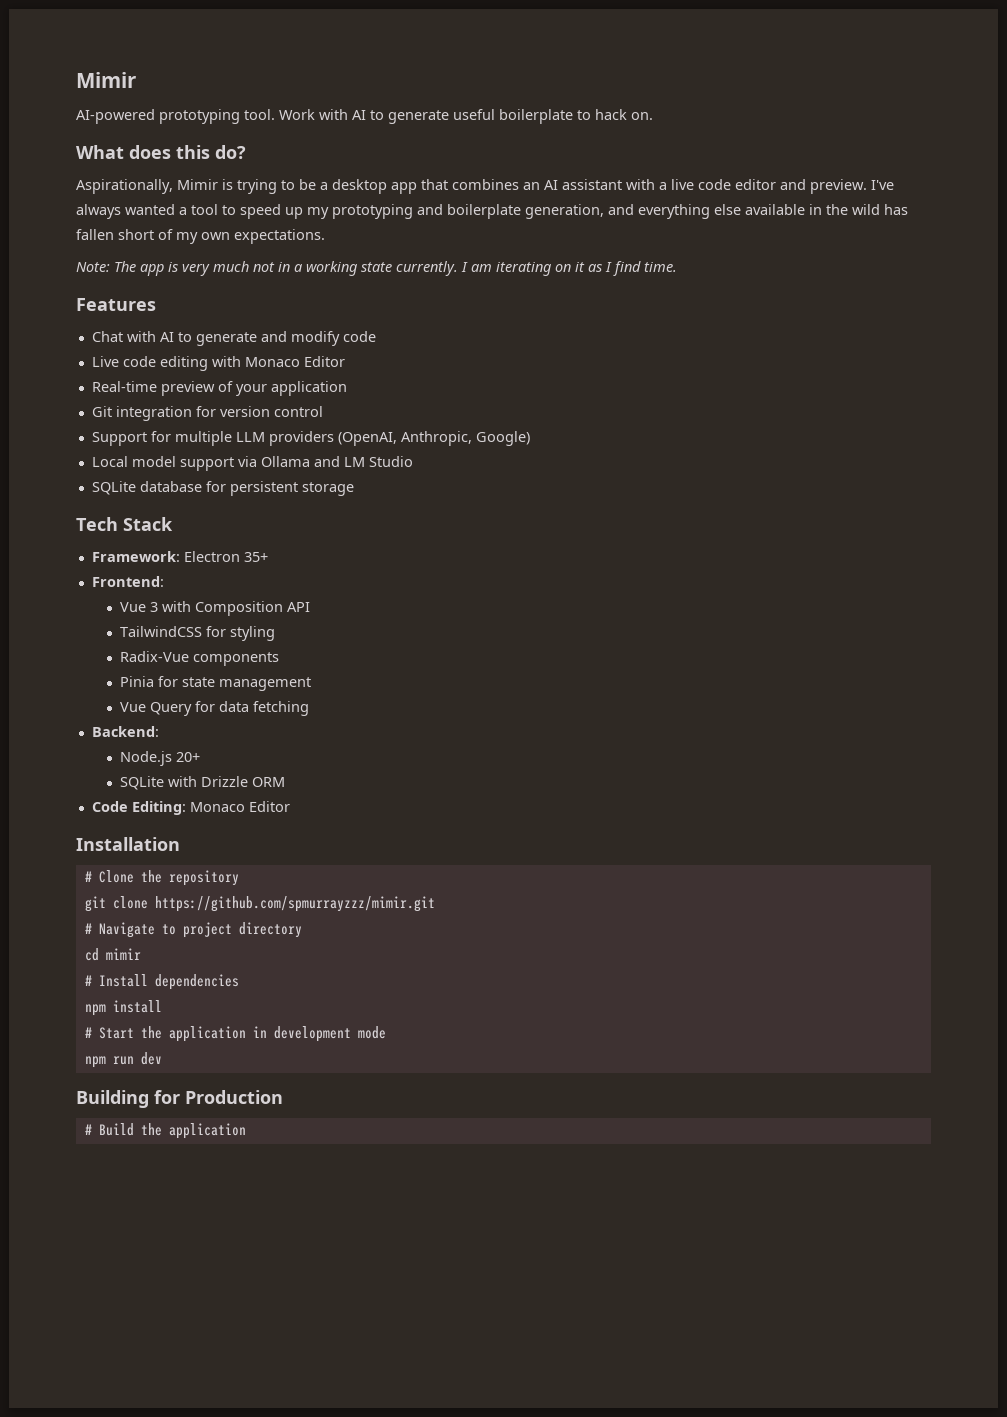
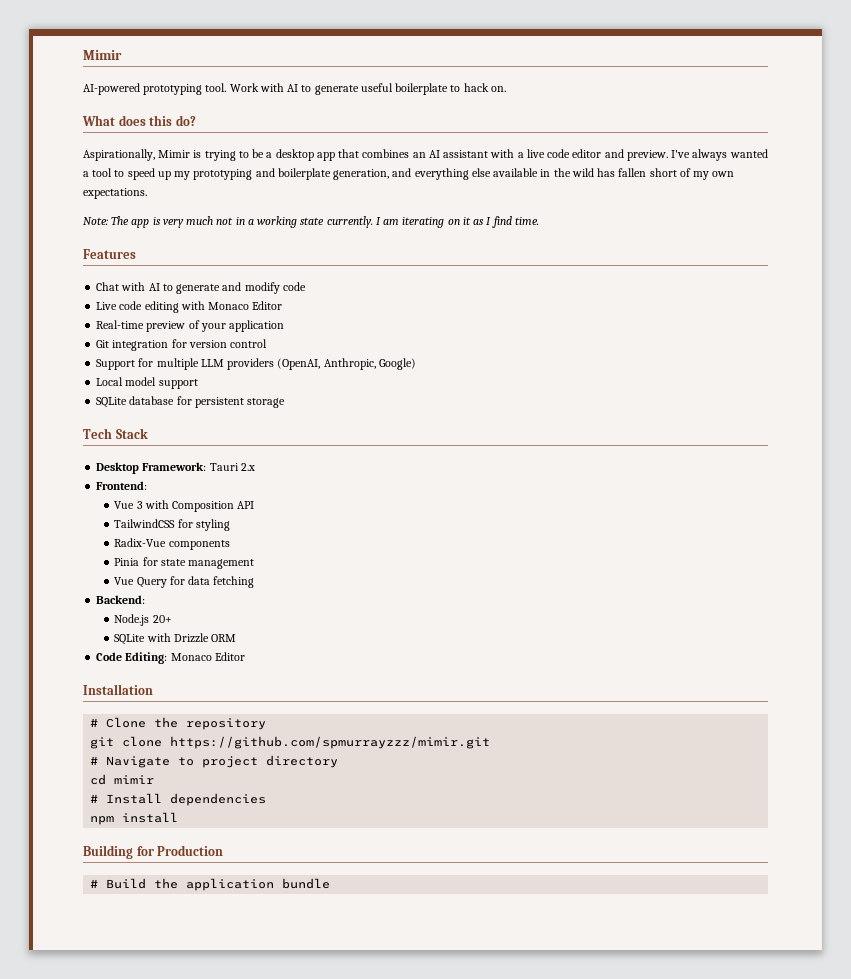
[237,456,413,467] via Ollama and LM Studio -> (198, 384) none
[91,551,268,562] Framework: Electron 35+ -> [96,462,255,474] Desktop Framework: Tauri 2.x
[84,1026,386,1042] [84,1052,162,1068] // # Start the application in development mode // npm run dev -> (179, 817) none
(246, 1131) none -> [282,878,331,889] bundle

